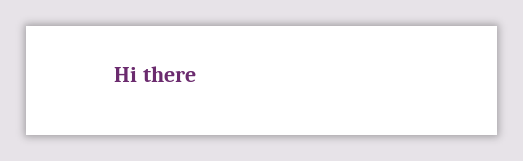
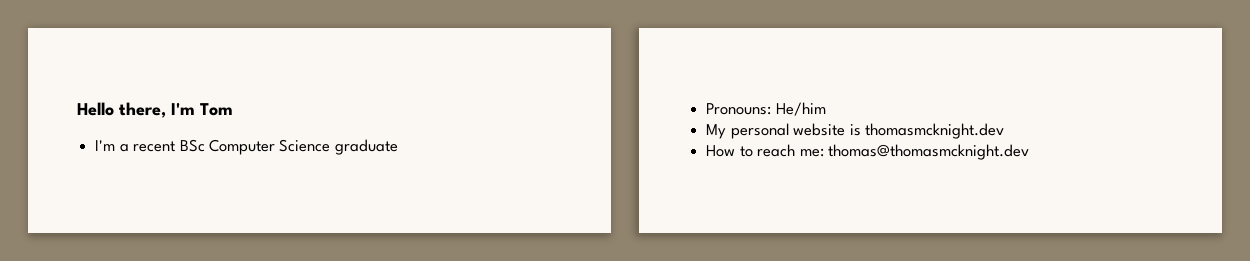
[114,66,196,82] Hi there -> [77,102,233,118] [95,139,398,155] [706,102,826,116] [706,123,1004,139] [706,144,1029,160] Hello there, I'm Tom // I'm a recent BSc Computer Science graduate // Pronouns: He/him // My personal website is thomasmcknight.dev // How to reach me: thomas@thomasmcknight.dev

